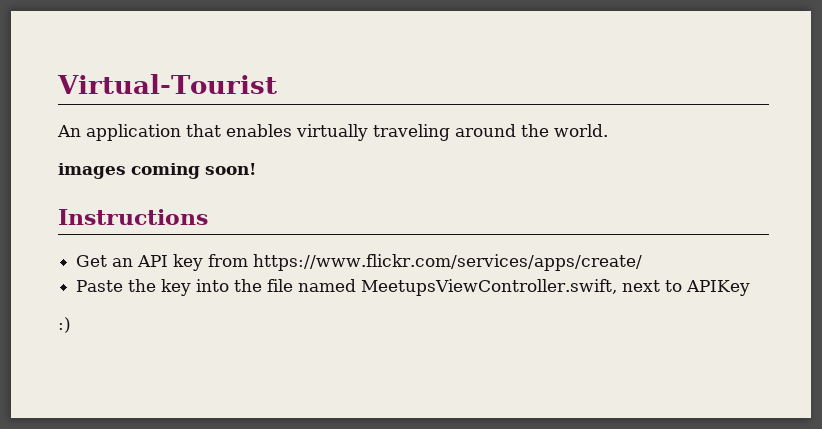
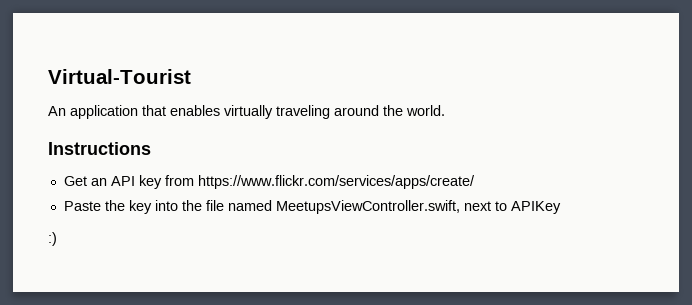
[58,163,256,179] // images coming soon! -> (445, 110) none

